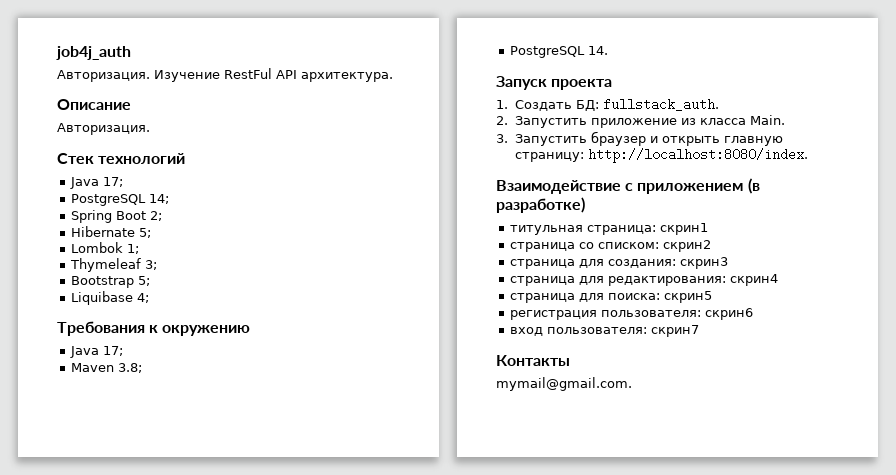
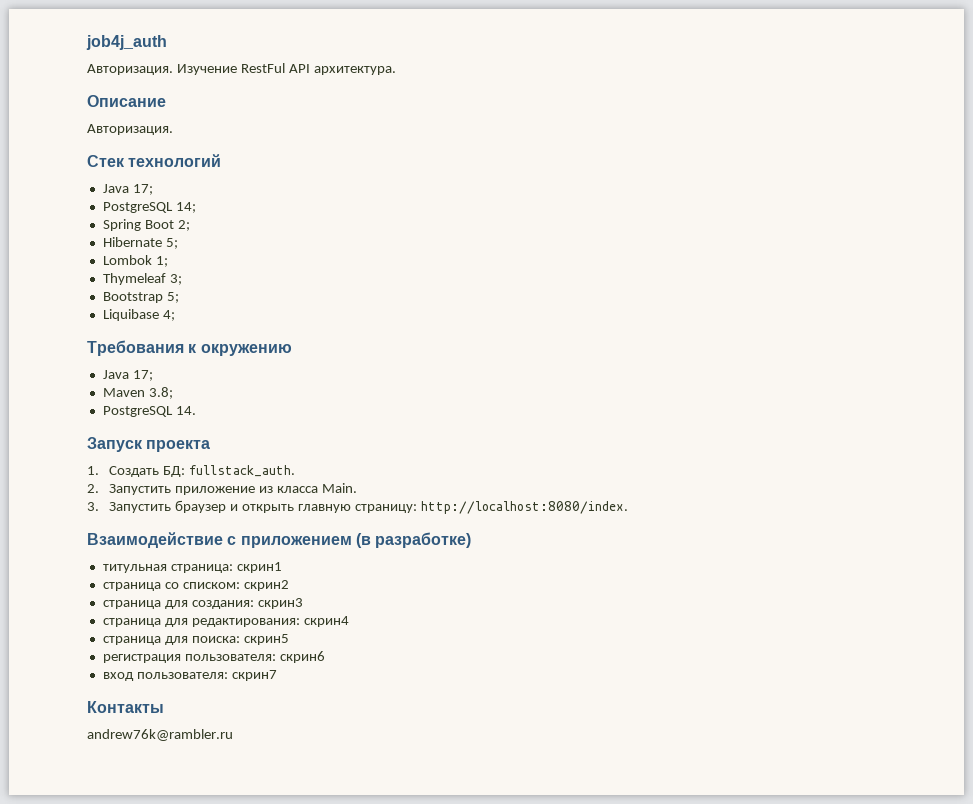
[496,377,632,391] mymail@gmail.com. -> [87,729,233,741] andrew76k@rambler.ru

